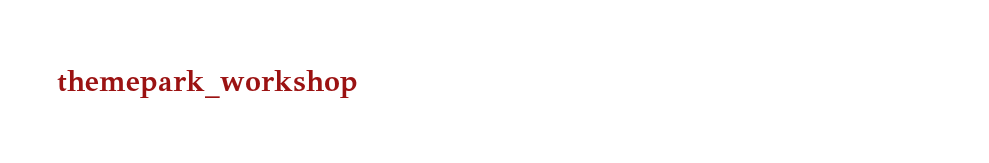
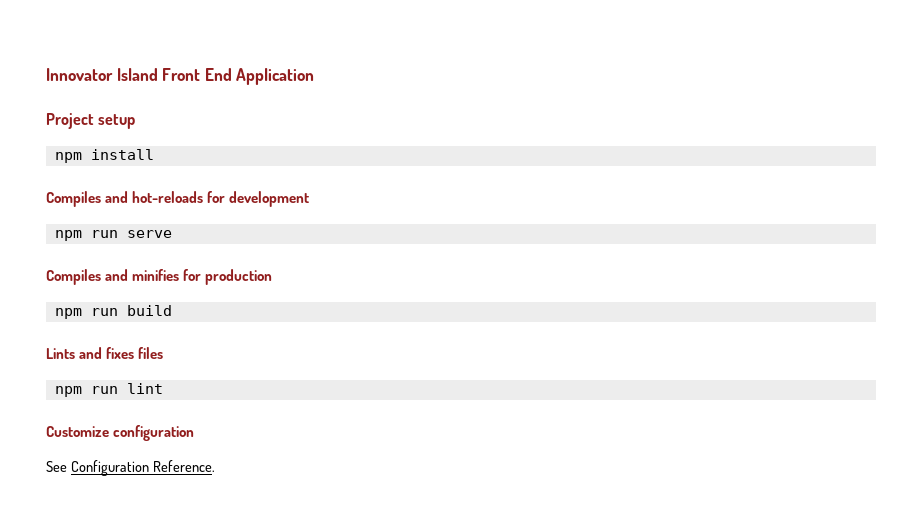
[57,70,358,98] themepark_workshop -> [46,68,315,85] [46,113,136,129] [54,149,154,163] [46,191,310,207] [54,230,172,241] [46,269,273,285] [54,305,172,319] [46,347,164,359] [54,383,163,397] [46,425,195,441] [46,460,215,476] Innovator Island Front End Application // Project setup // npm install // Compiles and hot-reloads for development // npm run serve // Compiles and minifies for production // npm run build // Lints and fixes files // npm run lint // Customize configuration // See Configuration Reference.

